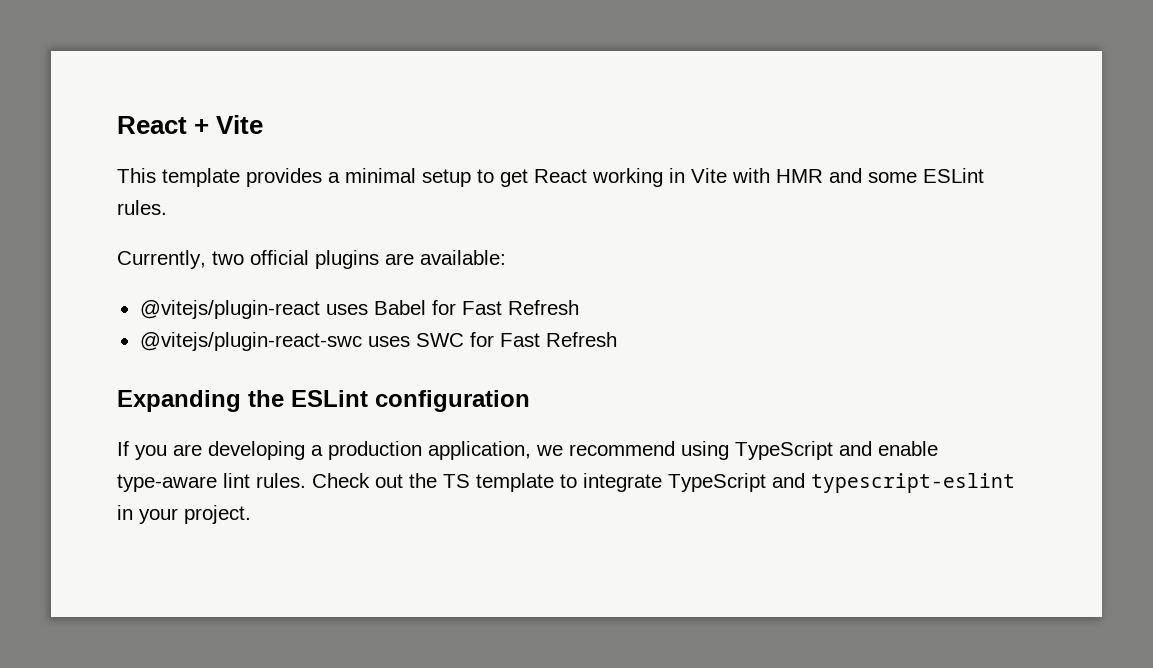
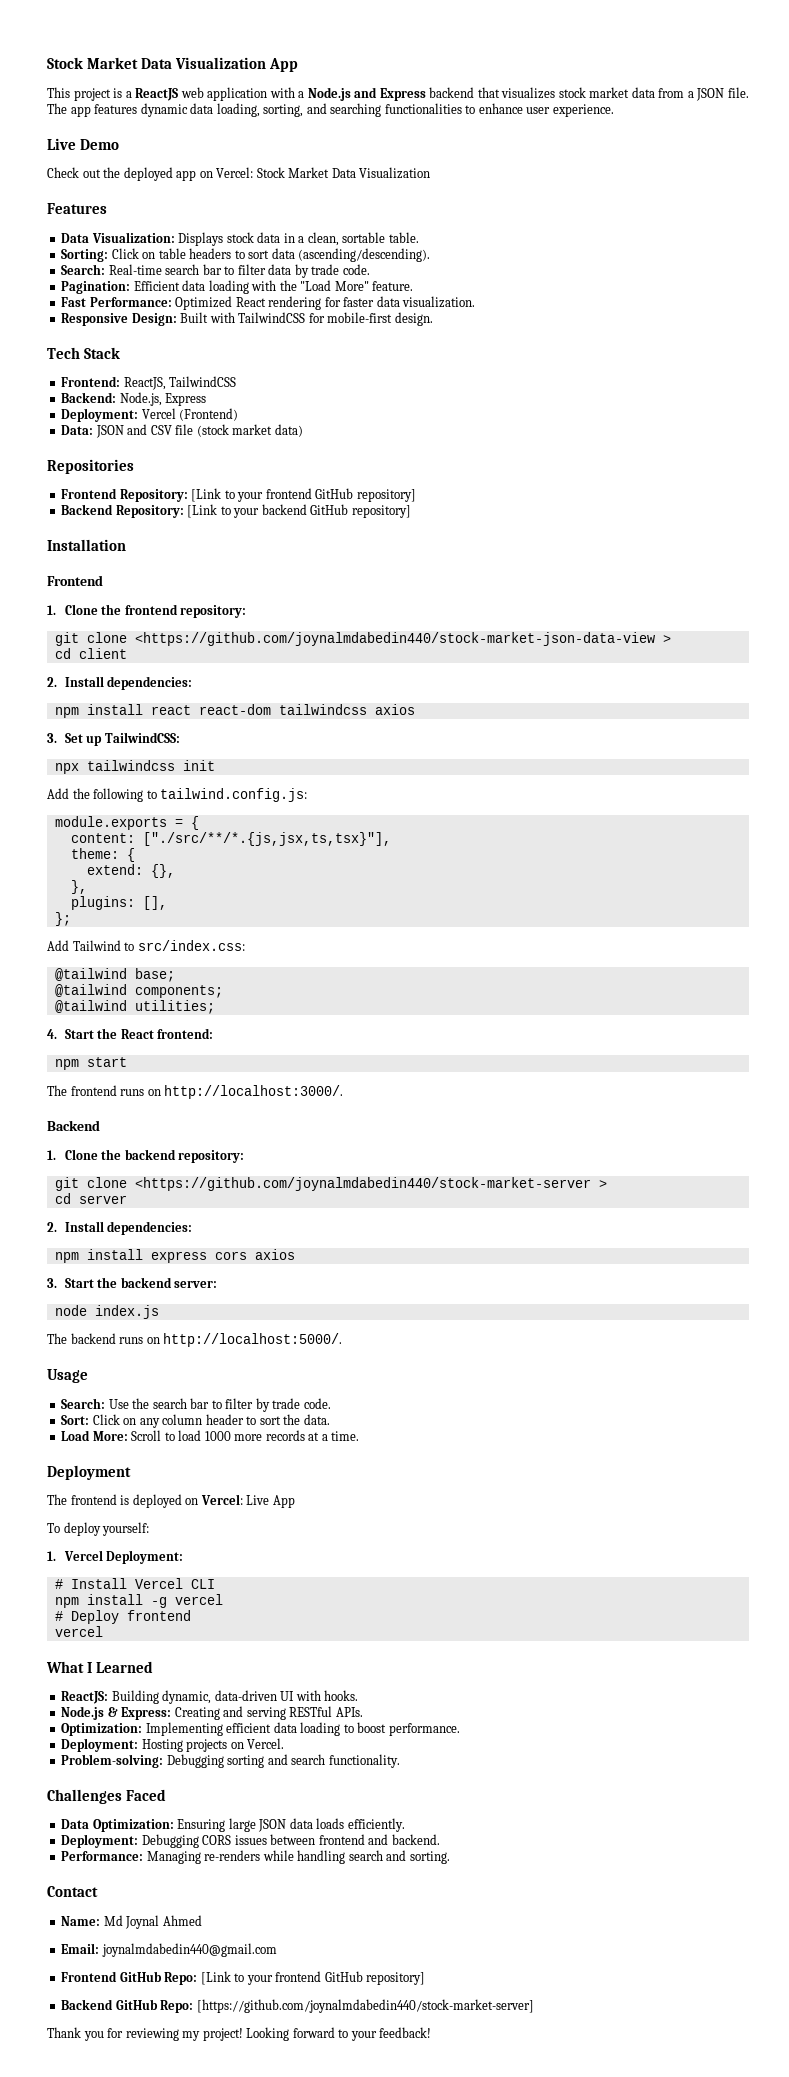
[117,115,264,134] [117,168,984,187] [117,200,167,215] [117,250,506,269] [139,300,579,319] [139,332,617,351] [117,390,530,412] [117,441,938,460] [117,473,1015,493] [117,505,251,524] React + Vite // This template provides a minimal setup to get React working in Vite with HMR and some ESLint rules. // Currently, two official plugins are available: // @vitejs/plugin-react uses Babel for Fast Refresh // @vitejs/plugin-react-swc uses SWC for Fast Refresh // Expanding the ESLint configuration // If you are developing a production application, we recommend using TypeScript and enable type-aware lint rules. Check out the TS template to integrate TypeScript and typescript-eslint in your project. -> [47,57,299,72] [47,87,749,101] [47,103,614,117] [47,138,119,150] [47,167,431,181] [47,203,107,214] [61,232,419,246] [61,248,431,262] [61,264,370,278] [61,280,414,294] [61,296,476,310] [61,312,433,326] [47,347,120,359] [61,376,237,390] [61,392,207,406] [61,408,239,422] [61,424,303,438] [47,459,134,474] [61,488,416,502] [61,504,411,518] [47,539,126,551] [47,575,103,586] [47,604,247,618] [54,632,671,646] [54,648,127,659] [47,676,193,690] [54,704,415,718] [47,732,180,746] [54,760,215,774] [47,788,308,802] [54,816,199,830] [70,832,391,846] [70,848,135,862] [86,864,175,878] [70,880,87,894] [70,896,167,910] [54,912,71,926] [47,940,245,951] [54,968,175,982] [54,984,223,998] [54,1000,215,1014] [47,1028,214,1039] [54,1057,127,1070] [47,1085,344,1099] [47,1120,100,1131] [47,1149,245,1163] [54,1177,607,1191] [54,1193,127,1204] [47,1221,193,1235] [54,1249,295,1263] [47,1277,218,1288] [54,1305,159,1319] [47,1333,343,1347] [47,1369,88,1383] [61,1398,331,1412] [61,1414,330,1428] [61,1430,360,1441] [47,1465,131,1480] [47,1494,295,1508] [47,1522,150,1536] [47,1550,184,1564] [54,1578,215,1589] [54,1594,223,1608] [54,1610,191,1624] [54,1626,103,1637] [46,1661,153,1673] [61,1690,359,1704] [61,1706,363,1720] [61,1722,460,1736] [61,1738,285,1752] [61,1754,400,1768] [47,1789,166,1804] [61,1818,405,1832] [61,1834,440,1848] [61,1850,450,1864] [47,1886,98,1897] [61,1915,202,1929] [61,1943,277,1957] [61,1971,426,1985] [61,1999,534,2013] [47,2027,432,2041] Stock Market Data Visualization App // This project is a ReactJS web application with a Node.js and Express backend that visualizes stock market data from a JSON file. The app features dynamic data loading, sorting, and searching functionalities to enhance user experience. // Live Demo // Check out the deployed app on Vercel: Stock Market Data Visualization // Features // Data Visualization: Displays stock data in a clean, sortable table. // Sorting: Click on table headers to sort data (ascending/descending). // Search: Real-time search bar to filter data by trade code. // Pagination: Efficient data loading with the "Load More" feature. // Fast Performance: Optimized React rendering for faster data visualization. // Responsive Design: Built with TailwindCSS for mobile-first design. // Tech Stack // Frontend: ReactJS, TailwindCSS // Backend: Node.js, Express // Deployment: Vercel (Frontend) // Data: JSON and CSV file (stock market data) // Repositories // Frontend Repository: [Link to your frontend GitHub repository] // Backend Repository: [Link to your backend GitHub repository] // Installation // Frontend // 1. Clone the frontend repository: // git clone <https://github.com/joynalmdabedin440/stock-market-json-data-view > // cd client // 2. Install dependencies: // npm install react react-dom tailwindcss axios // 3. Set up TailwindCSS: // npx tailwindcss init // Add the following to tailwind.config.js: // module.exports = { // content: ["./src/**/*.{js,jsx,ts,tsx}"], // theme: { // extend: {}, // }, // plugins: [], // }; // Add Tailwind to src/index.css: // @tailwind base; // @tailwind components; // @tailwind utilities; // 4. Start the React frontend: // npm start // The frontend runs on http://localhost:3000/. // Backend // 1. Clone the backend repository: // git clone <https://github.com/joynalmdabedin440/stock-market-server > // cd server // 2. Install dependencies: // npm install express cors axios // 3. Start the backend server: // node index.js // The backend runs on http://localhost:5000/. // Usage // Search: Use the search bar to filter by trade code. // Sort: Click on any column header to sort the data. // Load More: Scroll to load 1000 more records at a time. // Deployment // The frontend is deployed on Vercel: Live App // To deploy yourself: // 1. Vercel Deployment: // # Install Vercel CLI // npm install -g vercel // # Deploy frontend // vercel // What I Learned // ReactJS: Building dynamic, data-driven UI with hooks. // Node.js & Express: Creating and serving RESTful APIs. // Optimization: Implementing efficient data loading to boost performance. // Deployment: Hosting projects on Vercel. // Problem-solving: Debugging sorting and search functionality. // Challenges Faced // Data Optimization: Ensuring large JSON data loads efficiently. // Deployment: Debugging CORS issues between frontend and backend. // Performance: Managing re-renders while handling search and sorting. // Contact // Name: Md Joynal Ahmed // Email: joynalmdabedin440@gmail.com // Frontend GitHub Repo: [Link to your frontend GitHub repository] // Backend GitHub Repo: [https://github.com/joynalmdabedin440/stock-market-server] // Thank you for reviewing my project! Looking forward to your feedback!

